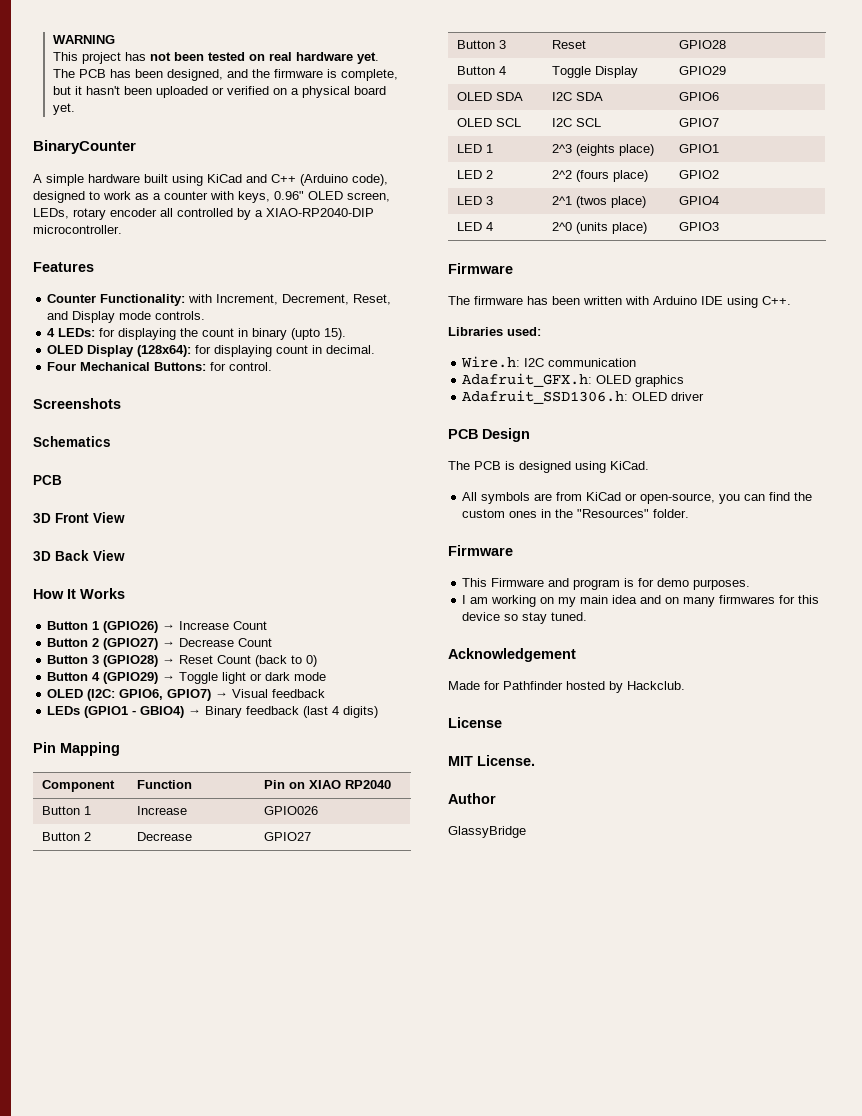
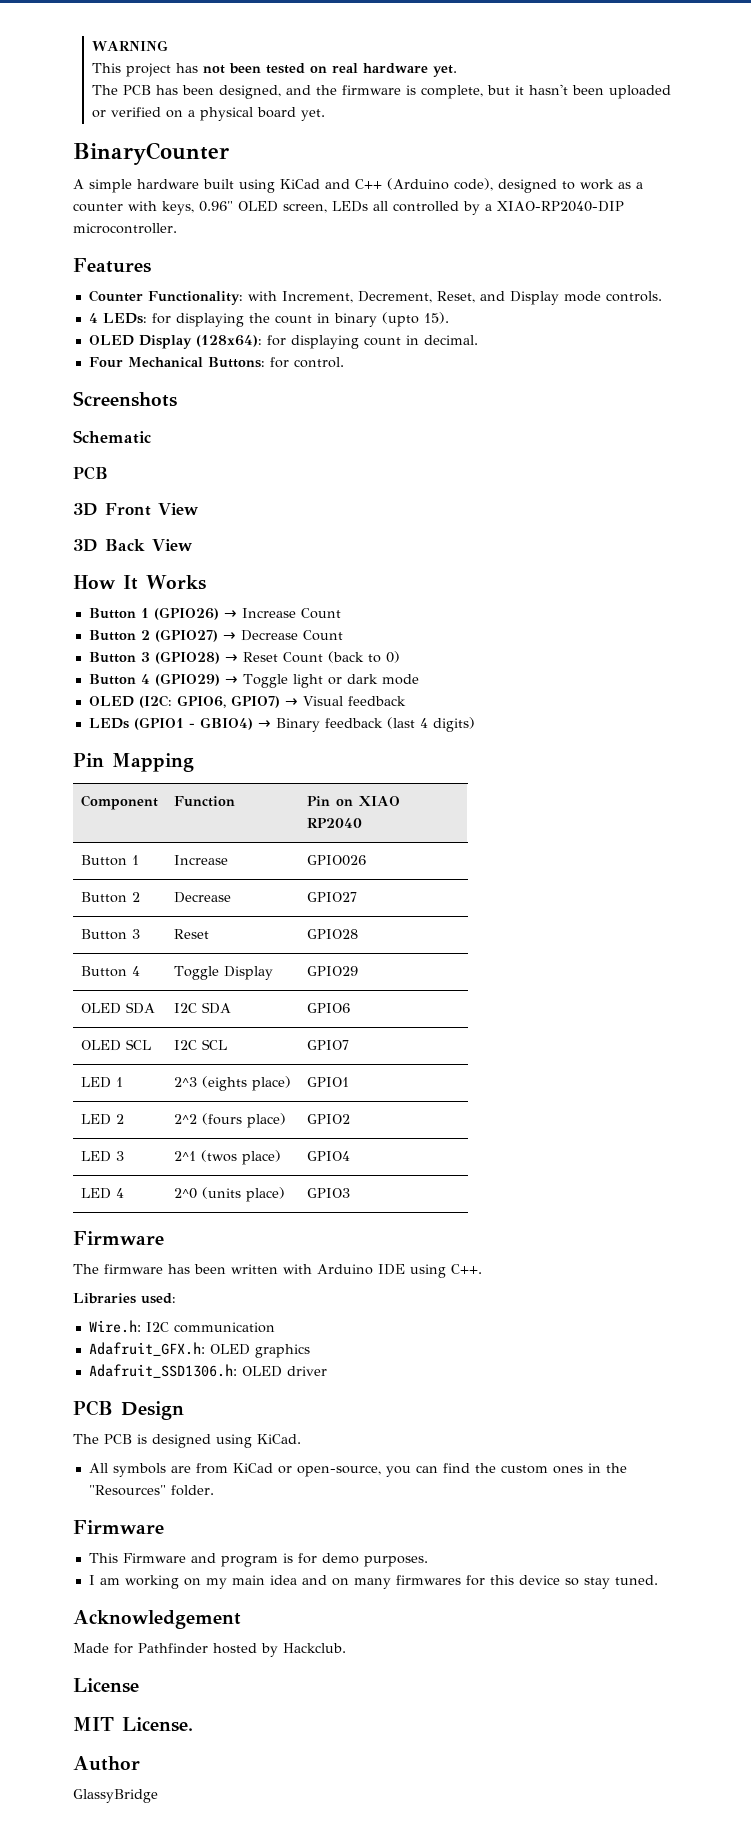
[33,208,157,220] LEDs, rotary encoder -> [332,201,368,212] LEDs
[33,436,111,447] Schematics -> [73,430,151,444] Schematic

